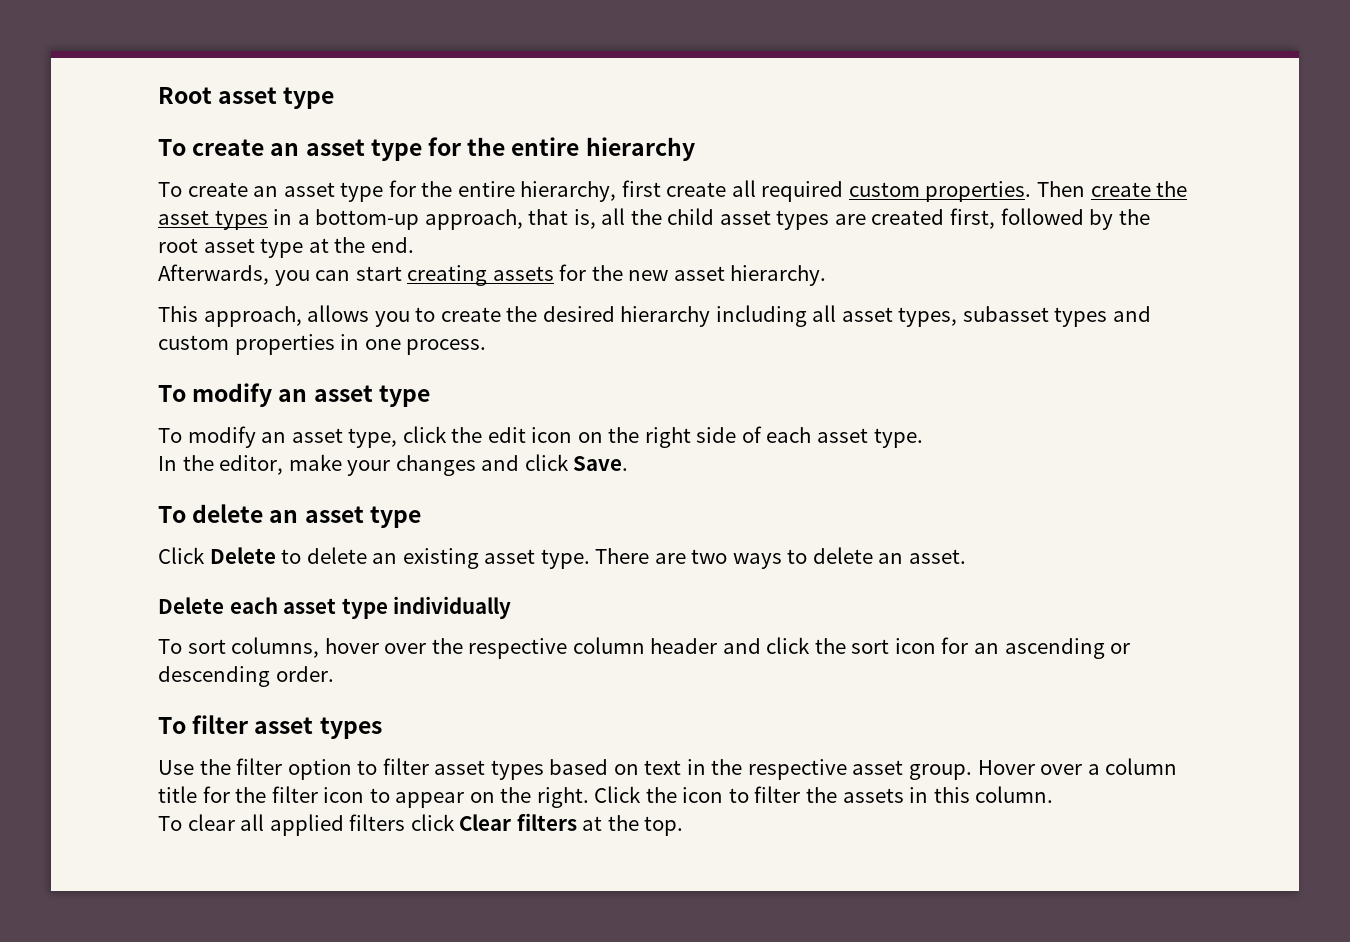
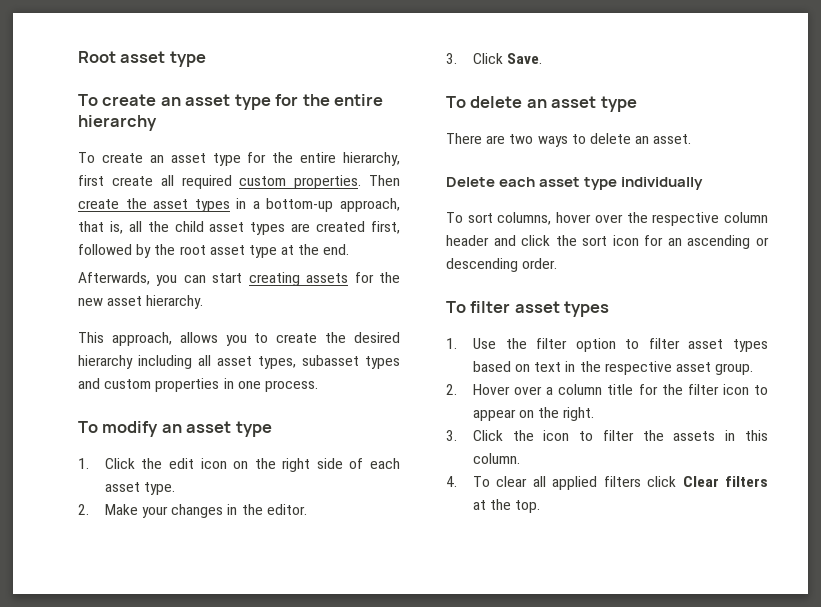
[158,426,447,448] To modify an asset type, click -> [78,458,135,469] 1. Click
[158,454,569,476] In the editor, make your changes and click -> [78,504,307,518] [446,53,503,64] 2. Make your changes in the editor. // 3. Click
[158,547,590,569] Click Delete to delete an existing asset type. -> (637, 104) none
(382, 728) none -> [446,338,457,349] 1.
(973, 772) none -> [446,384,457,395] // 2.
(589, 797) none -> [446,430,457,441] // 3.
(1054, 794) none -> [446,476,457,487] 4.

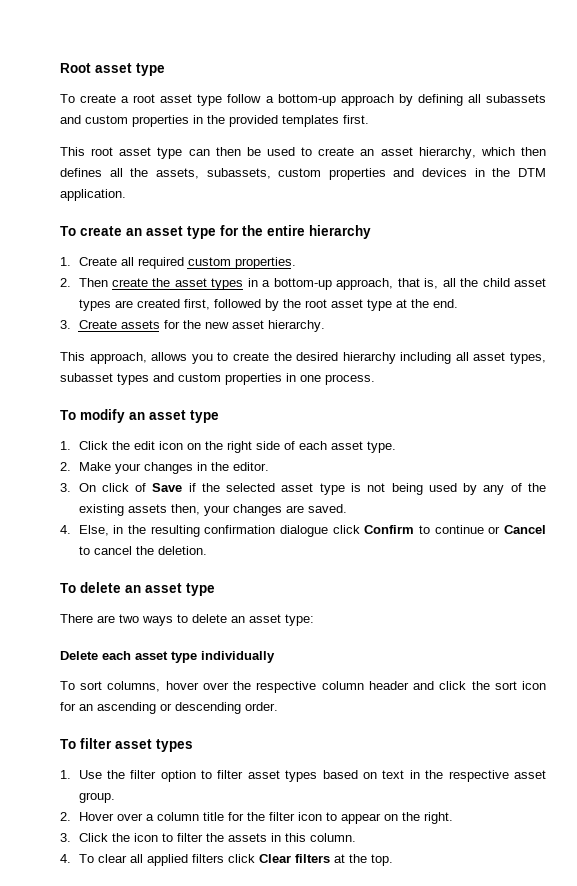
(206, 59) none -> [60,94,546,106] [60,115,369,127] [60,147,547,159] [60,168,546,180] [60,189,126,201] // To create a root asset type follow a bottom-up approach by defining all subassets and custom properties in the provided templates first. // This root asset type can then be used to create an asset hierarchy, which then defines all the assets, subassets, custom properties and devices in the DTM application.
[78,152,400,166] [78,175,153,186] To create an asset type for the entire hierarchy, first create -> [60,257,117,266] 1. Create
(362, 182) none -> [60,278,71,287] // 2.
[78,272,300,286] Afterwards, you can start creating -> [60,320,117,329] 3. Create
[472,53,543,64] Click Save. -> [78,483,546,495] [78,504,347,516] [60,525,547,537] [78,546,207,555] On click of Save if the selected asset type is not being used by any of the existing assets then, your changes are saved. // 4. Else, in the resulting confirmation dialogue click Confirm to continue or Cancel to cancel the deletion.
[653,134,692,144] asset. -> [249,614,314,626] asset type:

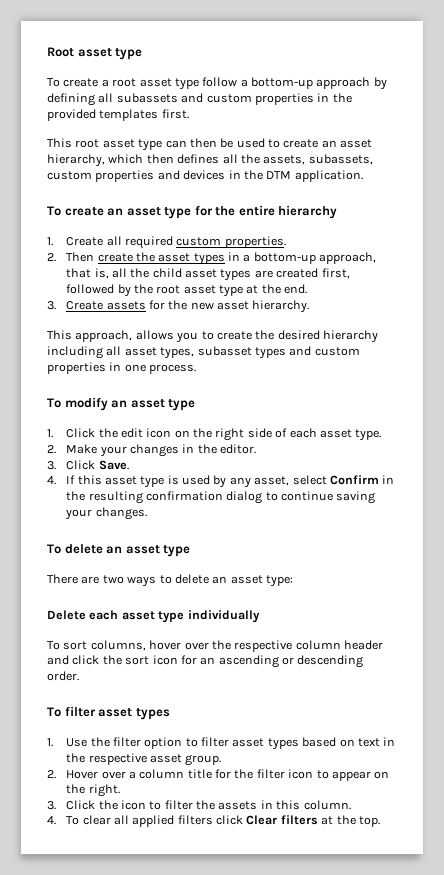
[78,483,276,492] On click of Save if the selected -> [66,460,129,470] [47,475,102,485] Click Save. // 4. If this
[367,483,423,495] not being -> (179, 480) none
[510,483,546,492] [78,504,347,516] [60,525,547,537] [78,546,207,555] of the existing assets then, your changes are saved. // 4. Else, in the resulting confirmation dialogue click Confirm to continue or Cancel to cancel the deletion. -> [254,475,395,486] [66,491,376,504] [65,507,147,520] asset, select Confirm in the resulting confirmation dialog to continue saving your changes.

